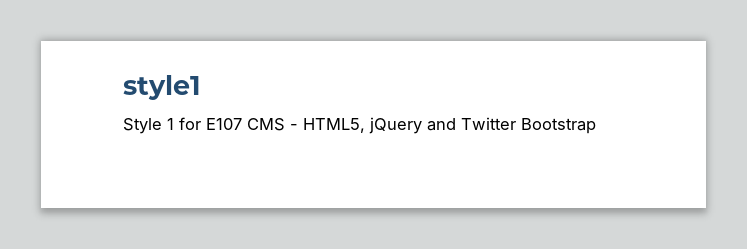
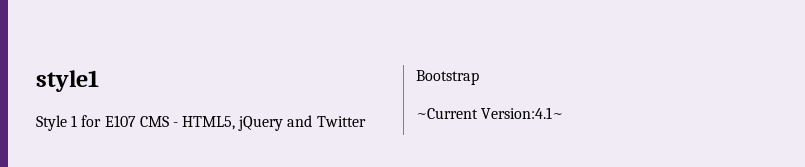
(596, 126) none -> [416,107,564,119] // ~Current Version:4.1~

